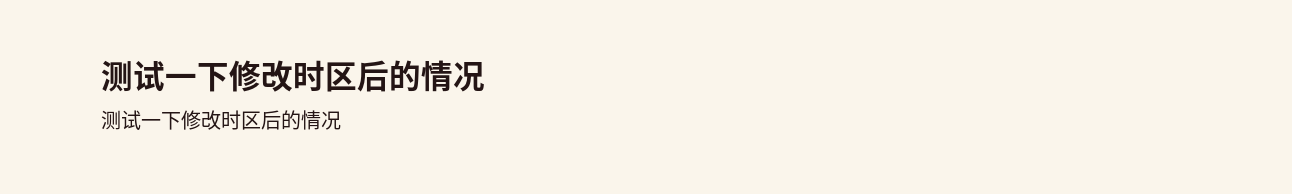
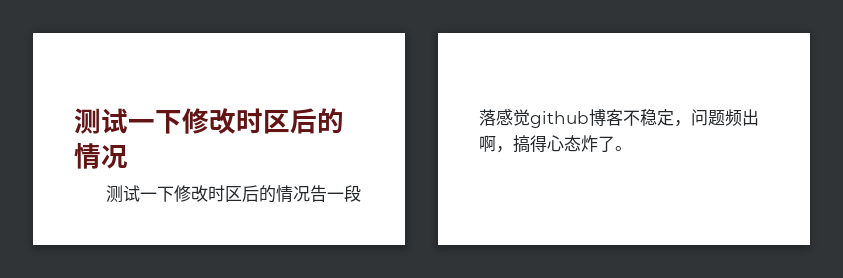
(341, 120) none -> [309,185,361,202] [479,109,759,128] [479,135,632,153] 告一段落感觉github博客不稳定，问题频出啊，搞得心态炸了。

